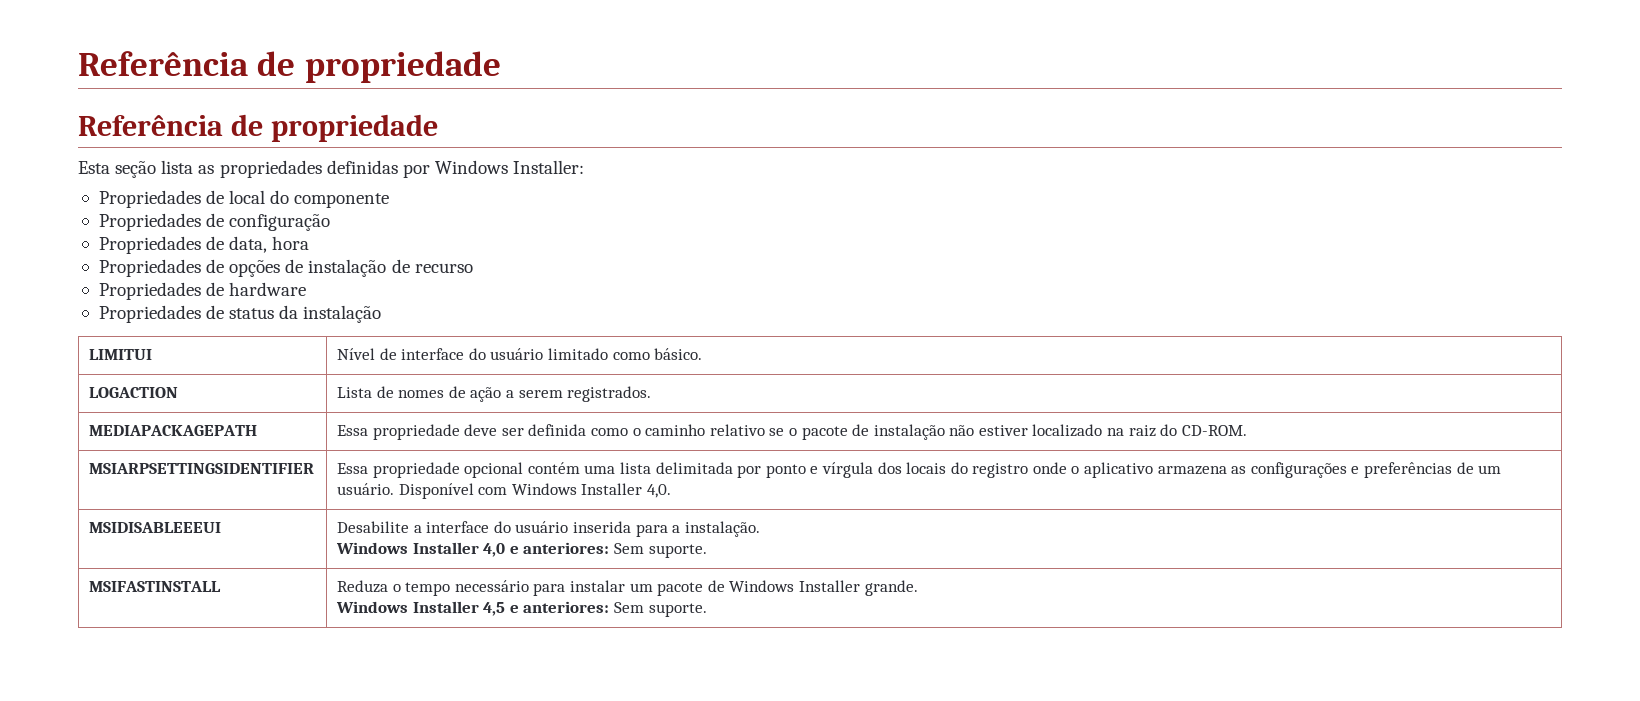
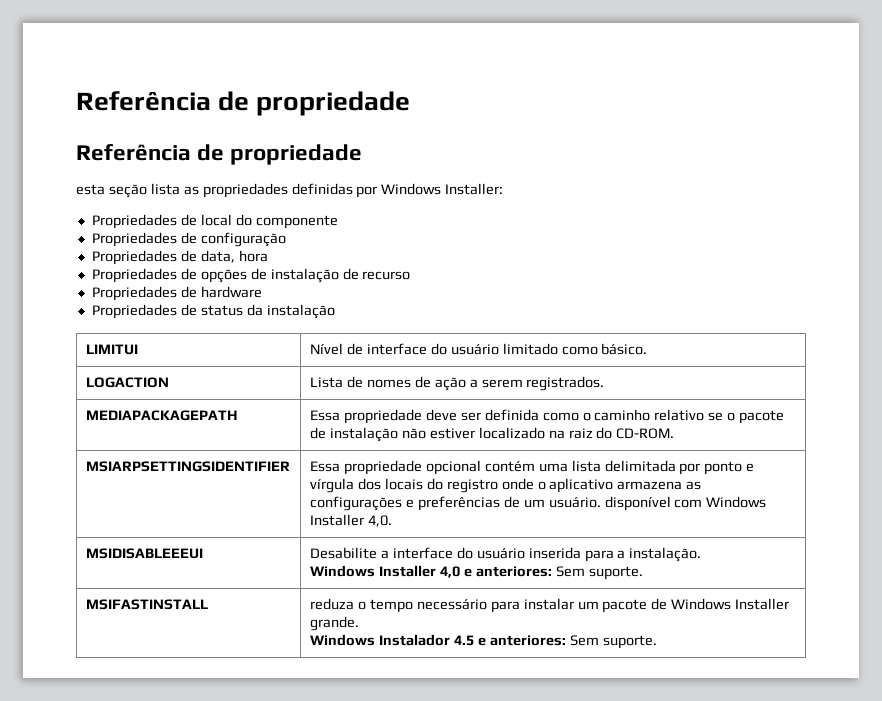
[78,161,110,174] Esta -> [76,184,105,195] esta
[398,483,474,499] Disponível -> [604,496,671,511] disponível
[337,580,389,593] Reduza -> [310,598,355,610] reduza
[412,601,506,616] Installer 4,5 -> [378,634,474,646] Instalador 4.5

